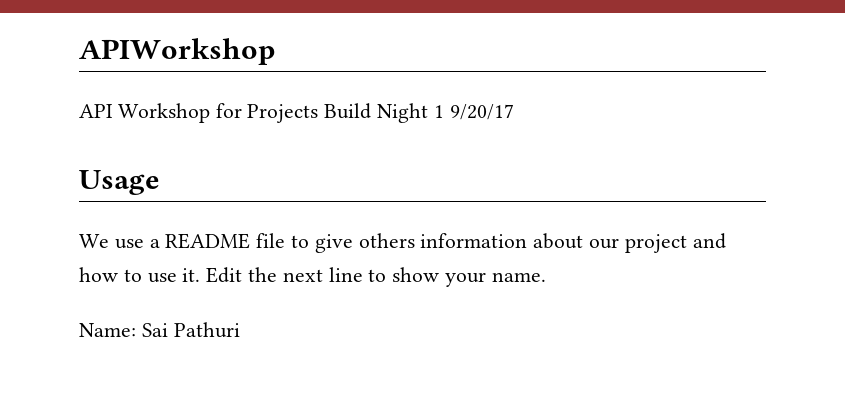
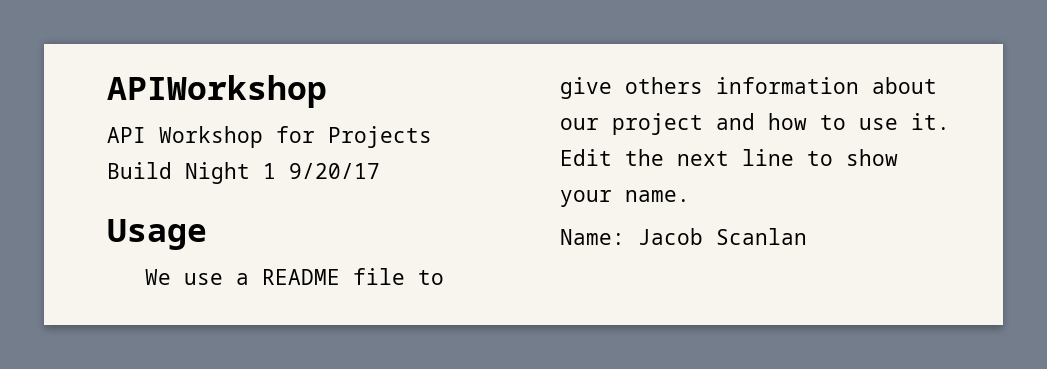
[141,322,240,338] Sai Pathuri -> [638,228,807,245] Jacob Scanlan

